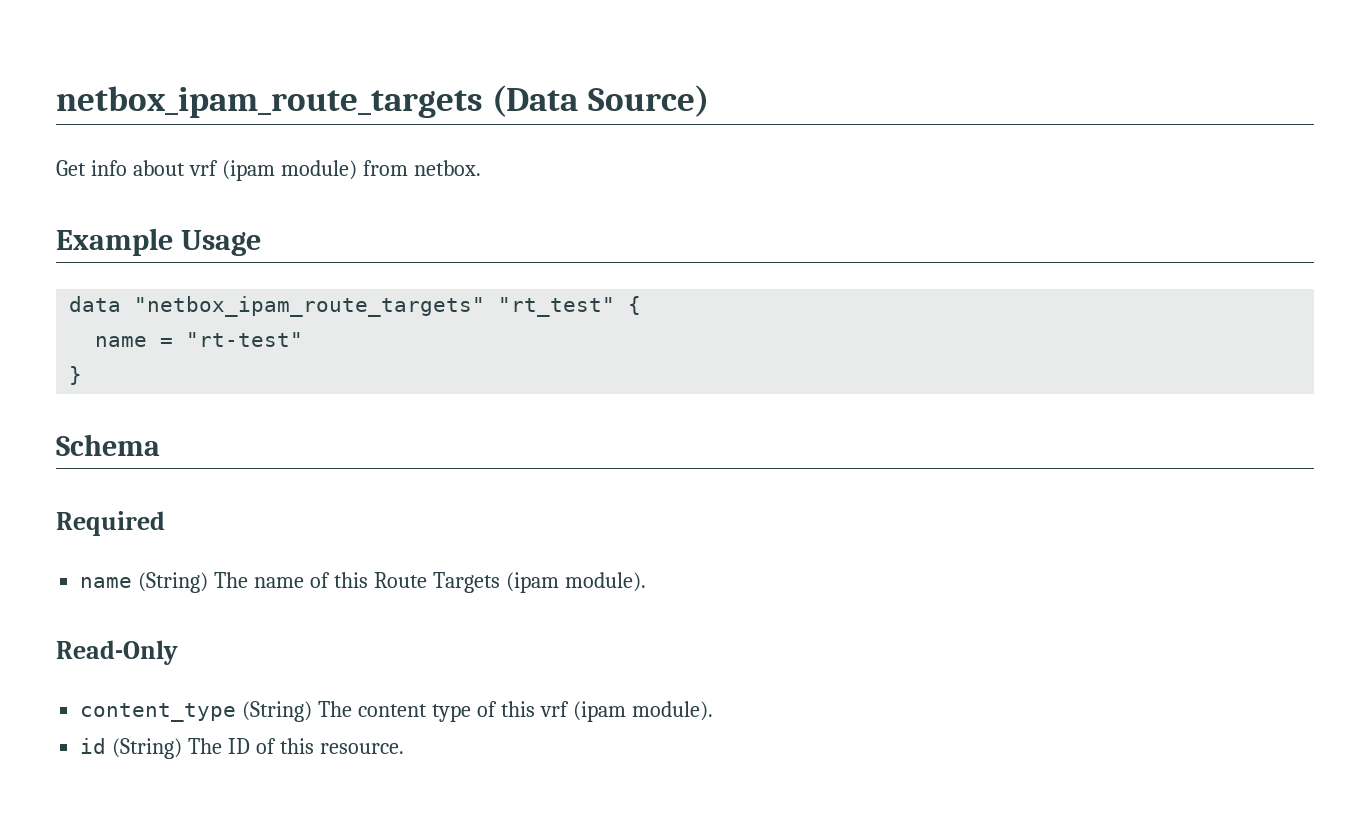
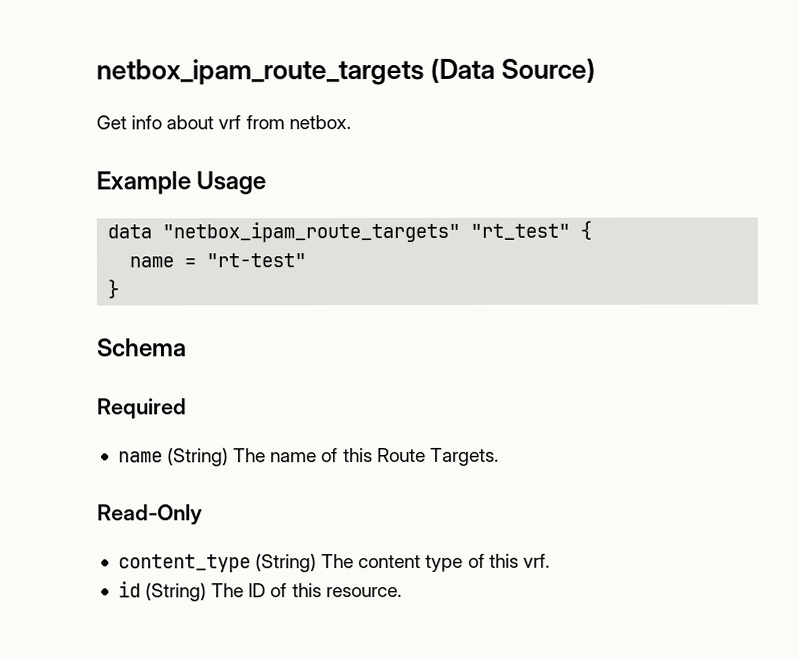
[221,160,357,181] (ipam module) -> (242, 122) none
[432,572,646,593] Targets (ipam module). -> [429,447,499,466] Targets.
[539,701,713,722] vrf (ipam module). -> [522,553,550,568] vrf.

